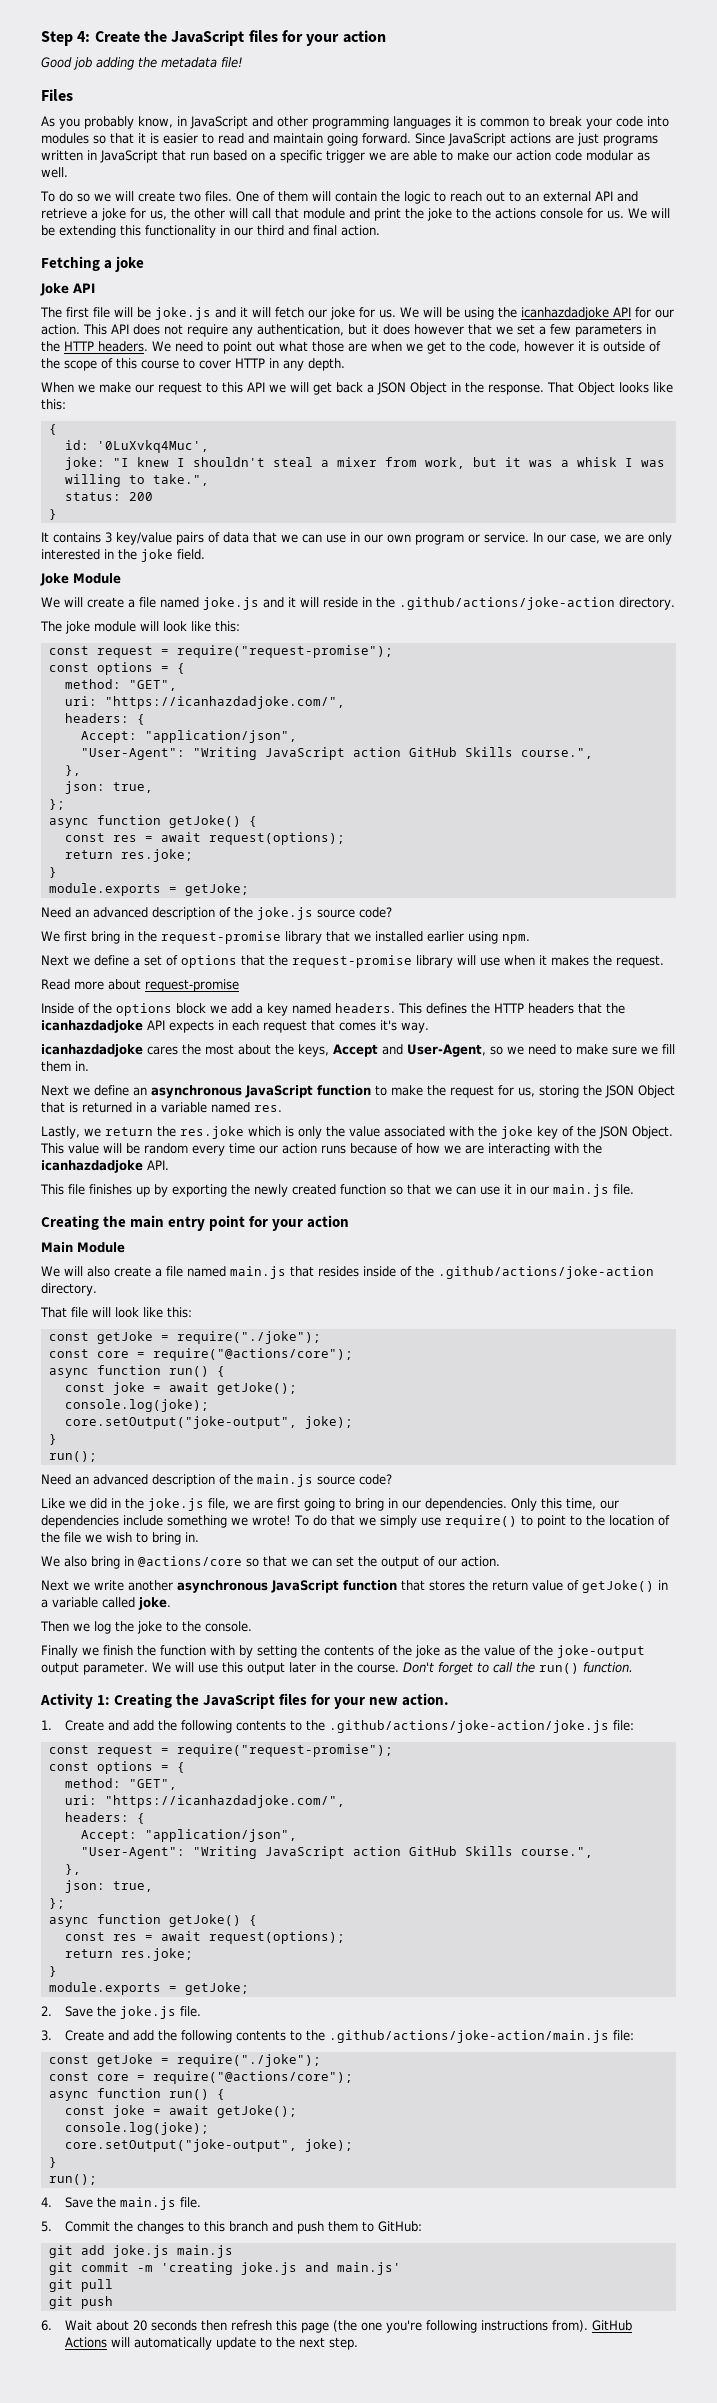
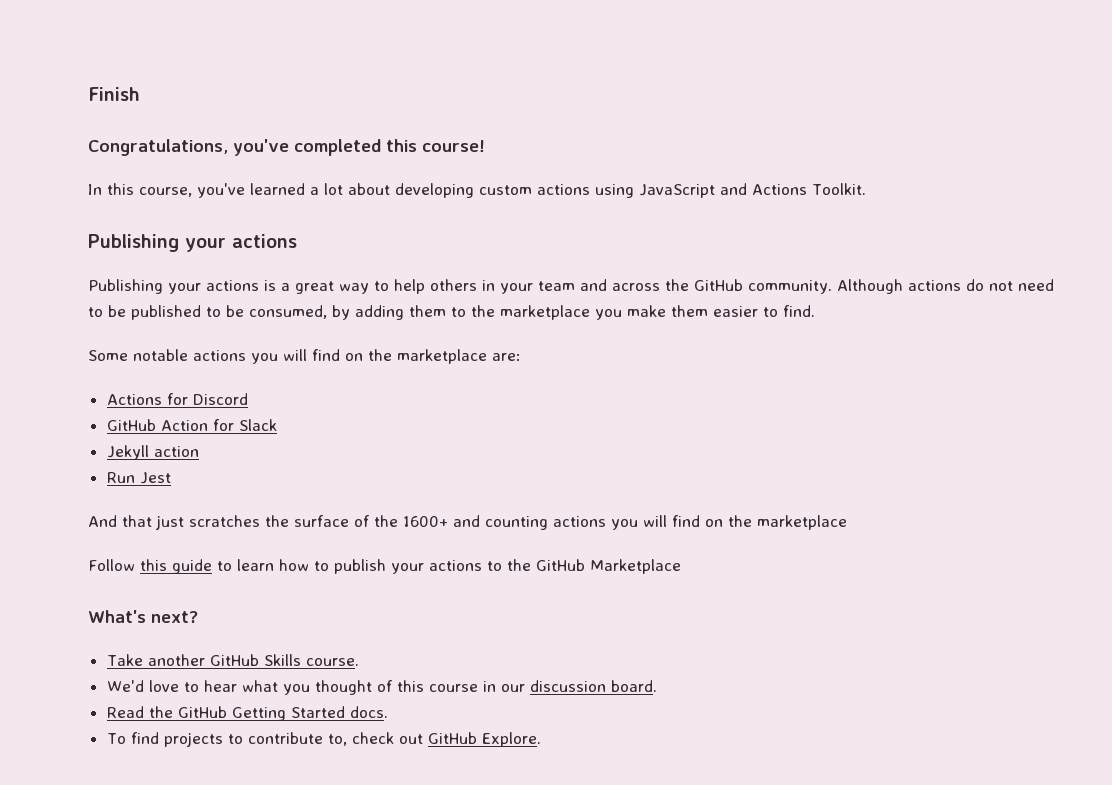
[41,30,386,46] [41,57,243,70] [41,89,73,101] [41,116,669,129] [41,133,658,146] [41,150,650,163] [41,167,68,178] [40,191,638,204] [41,208,670,221] [41,225,380,238] [41,256,145,272] [40,283,95,296] [40,307,674,320] [41,324,656,337] [41,341,661,354] [41,358,345,371] [41,382,673,395] [41,399,66,410] [48,424,57,435] [64,440,209,453] [64,457,665,470] [64,474,209,487] [64,492,153,501] [48,509,57,520] [41,532,672,545] [41,549,205,562] [40,573,121,586] [41,597,675,610] [40,621,240,634] [48,645,393,658] [48,662,185,675] [64,679,177,691] [64,696,345,709] [64,713,145,725] [80,730,297,743] [80,747,593,760] [64,765,81,776] [64,781,153,794] [48,799,65,810] [48,815,257,828] [64,832,345,845] [64,849,193,862] [48,867,57,878] [48,883,249,896] [41,907,392,920] [41,931,530,944] [41,955,664,968] [41,979,239,992] [41,1003,625,1016] [41,1020,429,1033] [41,1044,675,1057] [41,1061,89,1072] [41,1085,675,1098] [41,1102,282,1113] [41,1126,673,1139] [40,1143,602,1156] [41,1160,169,1173] [40,1184,634,1197] [41,1215,350,1231] [41,1242,125,1253] [41,1266,654,1279] [41,1283,97,1296] [40,1307,192,1318] [48,1331,321,1344] [48,1348,353,1361] [48,1365,225,1378] [64,1382,297,1395] [64,1399,209,1412] [64,1416,353,1429] [48,1434,57,1445] [48,1451,97,1462] [41,1474,392,1487] [41,1498,619,1511] [41,1515,670,1528] [41,1532,199,1545] [41,1556,500,1569] [41,1580,668,1593] [41,1597,171,1610] [40,1621,252,1634] [41,1645,645,1658] [41,1662,633,1675] [40,1693,450,1709] [41,1720,634,1733] [48,1744,393,1757] [48,1761,185,1774] [64,1778,177,1790] [64,1795,345,1808] [64,1812,145,1824] [80,1829,297,1842] [80,1846,593,1859] [64,1864,81,1875] [64,1880,153,1893] [48,1898,65,1909] [48,1914,257,1927] [64,1931,345,1944] [64,1948,193,1961] [48,1966,57,1977] [48,1982,249,1995] [41,2006,201,2019] [41,2030,634,2043] [48,2054,321,2067] [48,2071,353,2084] [48,2088,225,2101] [64,2105,297,2118] [64,2122,209,2135] [64,2139,353,2152] [48,2157,57,2168] [48,2174,97,2185] [41,2197,201,2210] [41,2221,422,2234] [48,2245,233,2258] [48,2262,401,2275] [48,2279,113,2292] [48,2296,113,2309] [41,2320,632,2333] [64,2337,358,2350] Step 4: Create the JavaScript files for your action // Good job adding the metadata file! // Files // As you probably know, in JavaScript and other programming languages it is common to break your code into modules so that it is easier to read and maintain going forward. Since JavaScript actions are just programs written in JavaScript that run based on a specific trigger we are able to make our action code modular as well. // To do so we will create two files. One of them will contain the logic to reach out to an external API and retrieve a joke for us, the other will call that module and print the joke to the actions console for us. We will be extending this functionality in our third and final action. // Fetching a joke // Joke API // The first file will be joke.js and it will fetch our joke for us. We will be using the icanhazdadjoke API for our action. This API does not require any authentication, but it does however that we set a few parameters in the HTTP headers. We need to point out what those are when we get to the code, however it is outside of the scope of this course to cover HTTP in any depth. // When we make our request to this API we will get back a JSON Object in the response. That Object looks like this: // { // id: '0LuXvkq4Muc', // joke: "I knew I shouldn't steal a mixer from work, but it was a whisk I was willing to take.", // status: 200 // } // It contains 3 key/value pairs of data that we can use in our own program or service. In our case, we are only interested in the joke field. // Joke Module // We will create a file named joke.js and it will reside in the .github/actions/joke-action directory. // The joke module will look like this: // const request = require("request-promise"); // const options = { // method: "GET", // uri: "https://icanhazdadjoke.com/", // headers: { // Accept: "application/json", // "User-Agent": "Writing JavaScript action GitHub Skills course.", // }, // json: true, // }; // async function getJoke() { // const res = await request(options); // return res.joke; // } // module.exports = getJoke; // Need an advanced description of the joke.js source code? // We first bring in the request-promise library that we installed earlier using npm. // Next we define a set of options that the request-promise library will use when it makes the request. // Read more about request-promise // Inside of the options block we add a key named headers. This defines the HTTP headers that the icanhazdadjoke API expects in each request that comes it's way. // icanhazdadjoke cares the most about the keys, Accept and User-Agent, so we need to make sure we fill them in. // Next we define an asynchronous JavaScript function to make the request for us, storing the JSON Object that is returned in a variable named res. // Lastly, we return the res.joke which is only the value associated with the joke key of the JSON Object. This value will be random every time our action runs because of how we are interacting with the icanhazdadjoke API. // This file finishes up by exporting the newly created function so that we can use it in our main.js file. // Creating the main entry point for your action // Main Module // We will also create a file named main.js that resides inside of the .github/actions/joke-action directory. // That file will look like this: // const getJoke = require("./joke"); // const core = require("@actions/core"); // async function run() { // const joke = await getJoke(); // console.log(joke); // core.setOutput("joke-output", joke); // } // run(); // Need an advanced description of the main.js source code? // Like we did in the joke.js file, we are first going to bring in our dependencies. Only this time, our dependencies include something we wrote! To do that we simply use require() to point to the location of the file we wish to bring in. // We also bring in @actions/core so that we can set the output of our action. // Next we write another asynchronous JavaScript function that stores the return value of getJoke() in a variable called joke. // Then we log the joke to the console. // Finally we finish the function with by setting the contents of the joke as the value of the joke-output output parameter. We will use this output later in the course. Don't forget to call the run() function. // Activity 1: Creating the JavaScript files for your new action. // 1. Create and add the following contents to the .github/actions/joke-action/joke.js file: // const request = require("request-promise"); // const options = { // method: "GET", // uri: "https://icanhazdadjoke.com/", // headers: { // Accept: "application/json", // "User-Agent": "Writing JavaScript action GitHub Skills course.", // }, // json: true, // }; // async function getJoke() { // const res = await request(options); // return res.joke; // } // module.exports = getJoke; // 2. Save the joke.js file. // 3. Create and add the following contents to the .github/actions/joke-action/main.js file: // const getJoke = require("./joke"); // const core = require("@actions/core"); // async function run() { // const joke = await getJoke(); // console.log(joke); // core.setOutput("joke-output", joke); // } // run(); // 4. Save the main.js file. // 5. Commit the changes to this branch and push them to GitHub: // git add joke.js main.js // git commit -m 'creating joke.js and main.js' // git pull // git push // 6. Wait about 20 seconds then refresh this page (the one you're following instructions from). GitHub Actions will automatically update to the next step. -> [88,87,140,101] [88,139,485,156] [88,183,866,198] [88,234,297,252] [88,279,1054,294] [88,305,815,320] [88,349,521,364] [106,393,248,405] [106,419,277,431] [106,445,199,460] [106,472,171,484] [88,515,847,530] [88,559,681,574] [88,610,198,623] [106,654,359,666] [106,680,657,695] [106,706,388,721] [106,732,541,747] Finish // Congratulations, you've completed this course! // In this course, you've learned a lot about developing custom actions using JavaScript and Actions Toolkit. // Publishing your actions // Publishing your actions is a great way to help others in your team and across the GitHub community. Although actions do not need to be published to be consumed, by adding them to the marketplace you make them easier to find. // Some notable actions you will find on the marketplace are: // Actions for Discord // GitHub Action for Slack // Jekyll action // Run Jest // And that just scratches the surface of the 1600+ and counting actions you will find on the marketplace // Follow this guide to learn how to publish your actions to the GitHub Marketplace // What's next? // Take another GitHub Skills course. // We'd love to hear what you thought of this course in our discussion board. // Read the GitHub Getting Started docs. // To find projects to contribute to, check out GitHub Explore.

